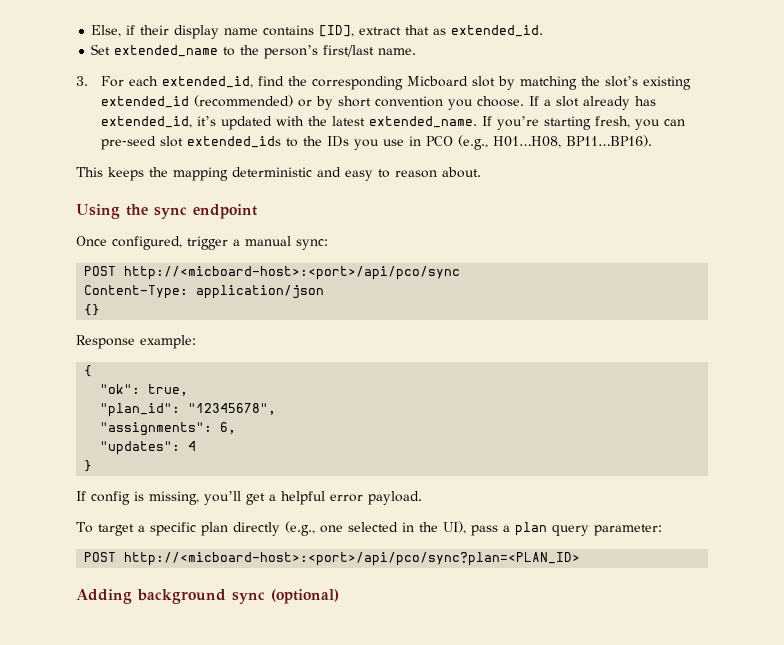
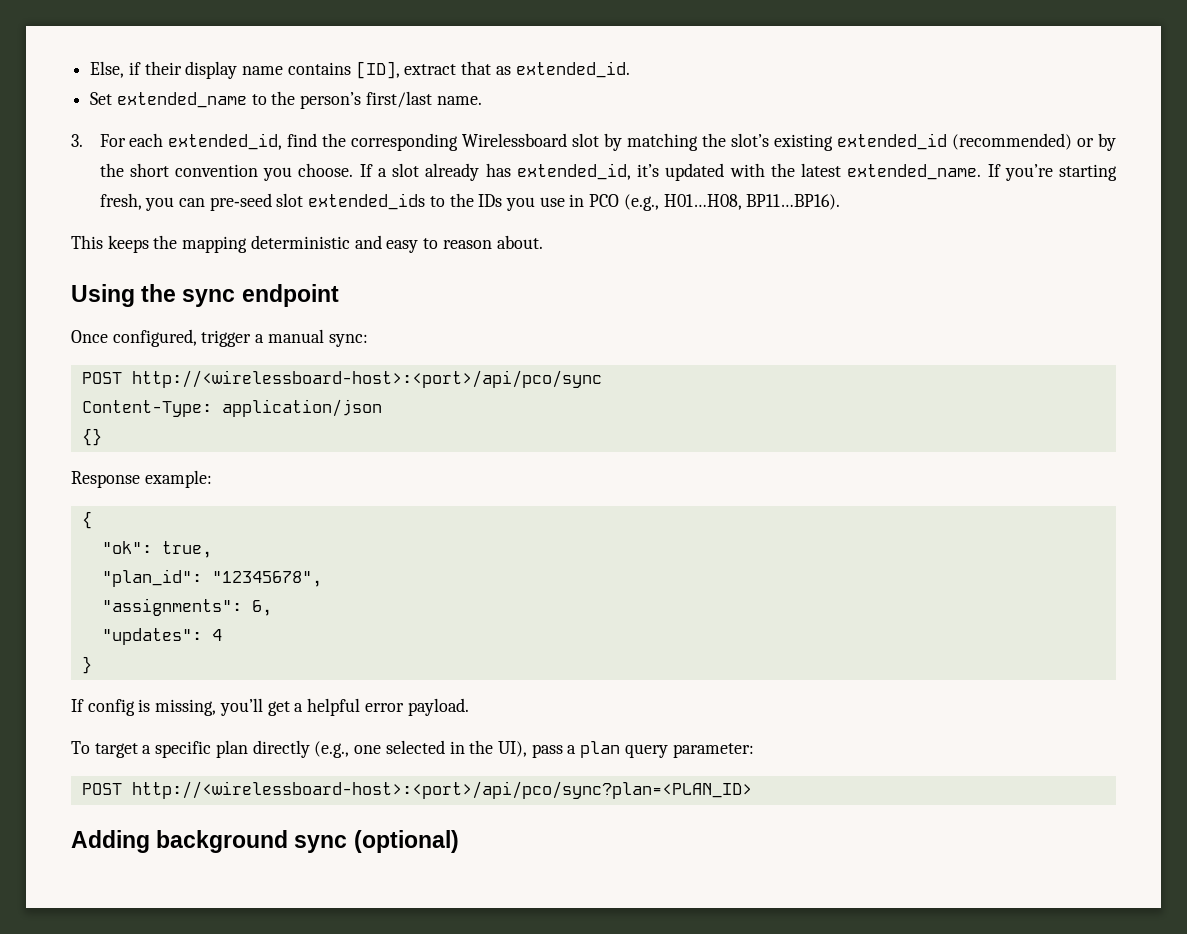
[407,76,469,87] Micboard -> [462,133,568,147] Wirelessboard
(334, 103) none -> [99,163,124,177] the
[124,266,461,280] http://<micboard-host>:<port>/api/pco/sync -> [131,370,602,388] http://<wirelessboard-host>:<port>/api/pco/sync
[124,552,581,566] http://<micboard-host>:<port>/api/pco/sync?plan=<PLAN_ID> -> [131,781,752,799] http://<wirelessboard-host>:<port>/api/pco/sync?plan=<PLAN_ID>

